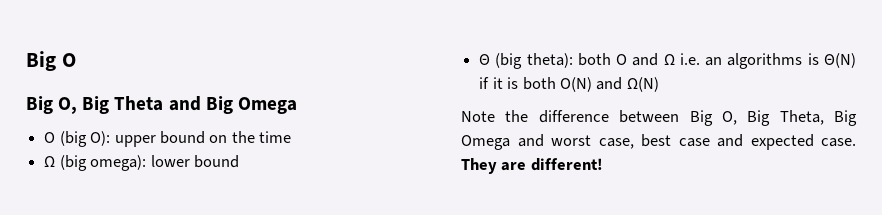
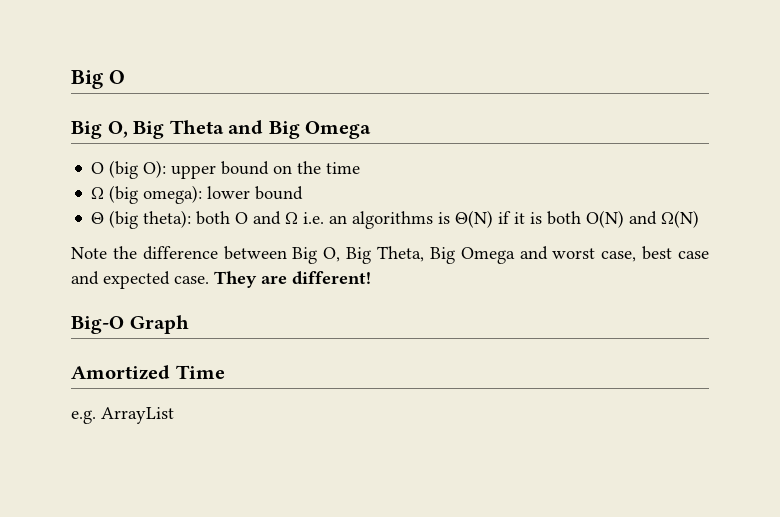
(603, 164) none -> [71,315,189,334] [71,365,225,380] [71,407,174,424] // Big-O Graph // Amortized Time // e.g. ArrayList

